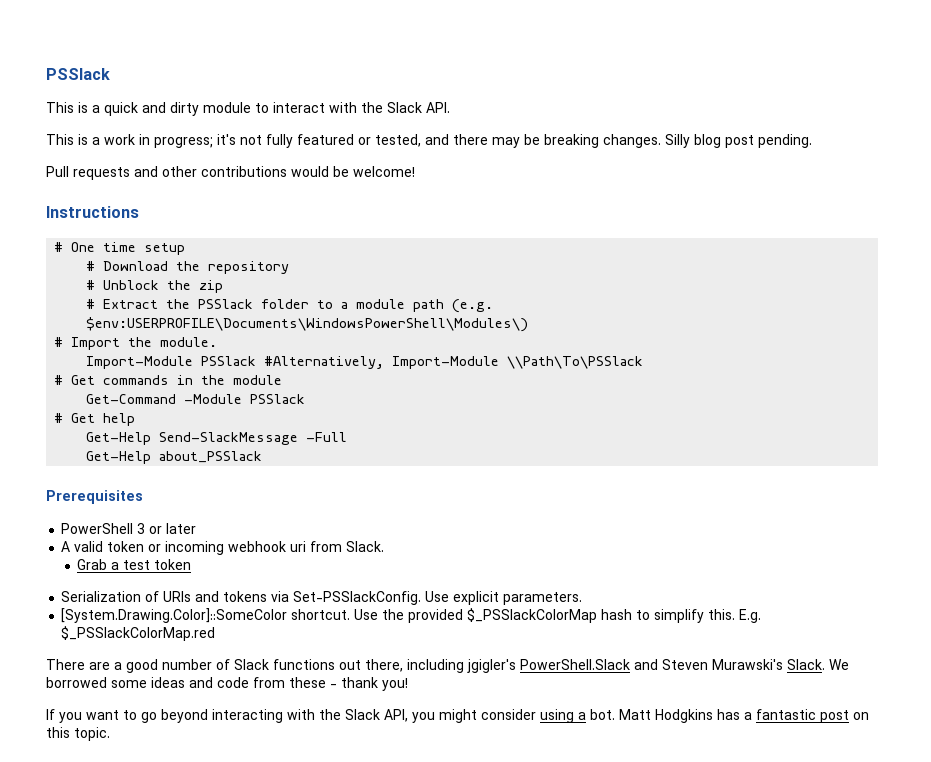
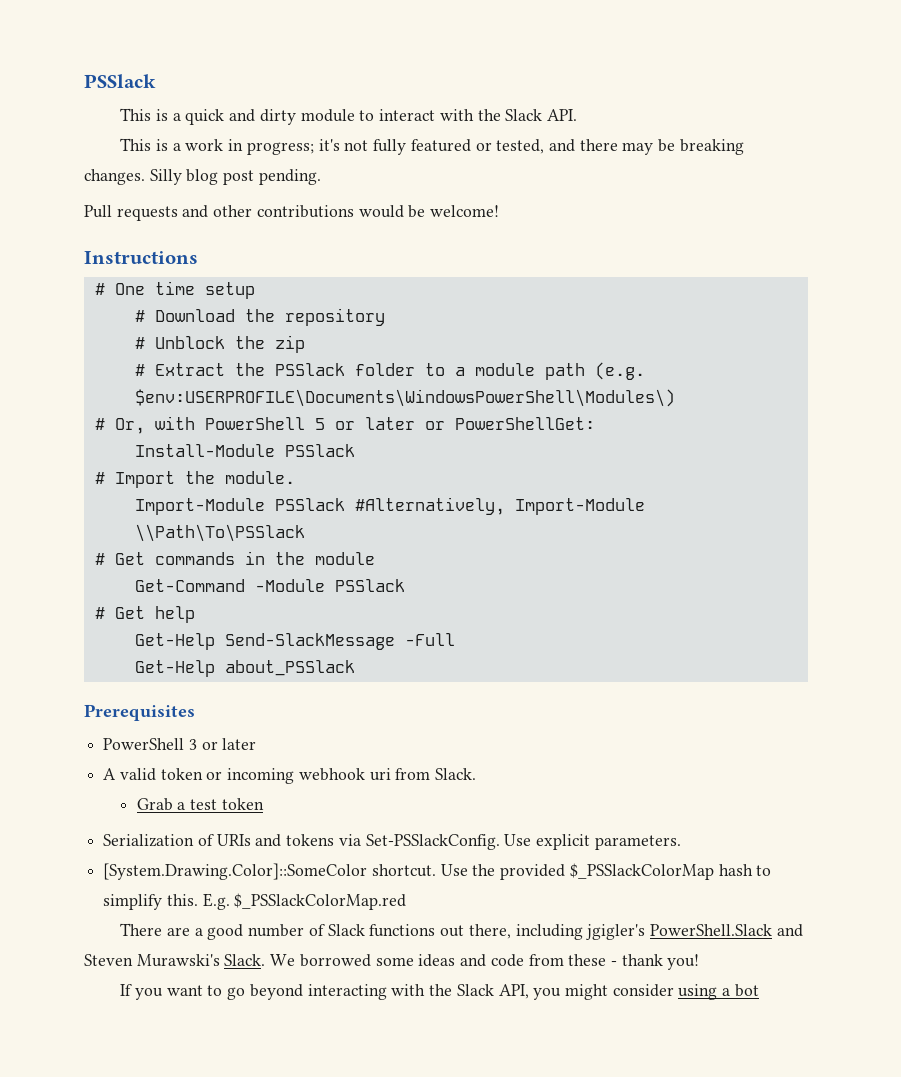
(529, 324) none -> [94,416,595,434] [134,444,355,457] // # Or, with PowerShell 5 or later or PowerShellGet: // Install-Module PSSlack
[590,709,869,723] [46,727,110,741] bot. Matt Hodgkins has a fantastic post on this topic. -> [734,984,759,997] bot

